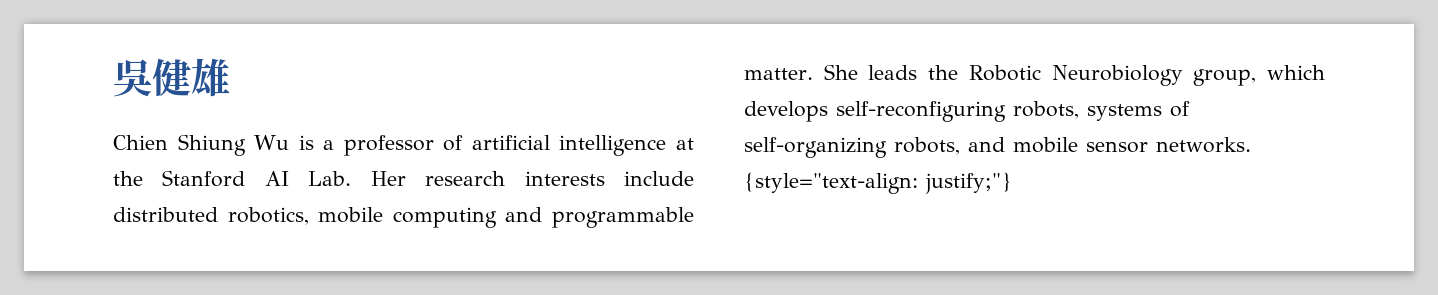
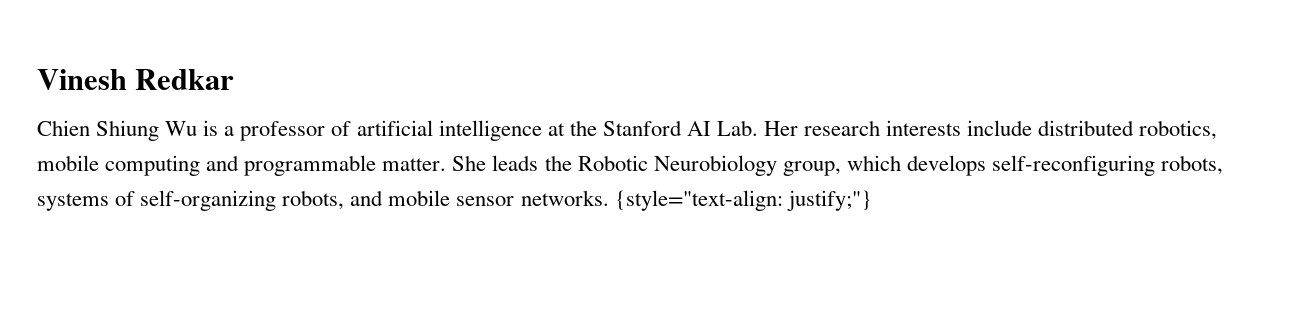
[113,58,230,97] 吳健雄 -> [37,69,235,90] Vinesh Redkar

